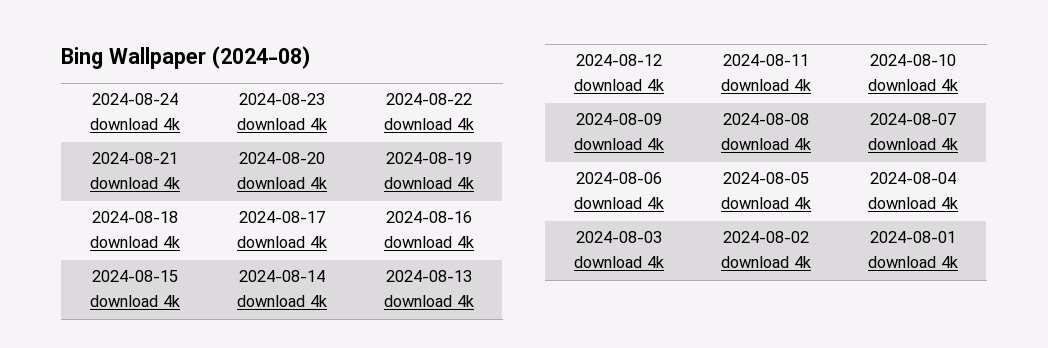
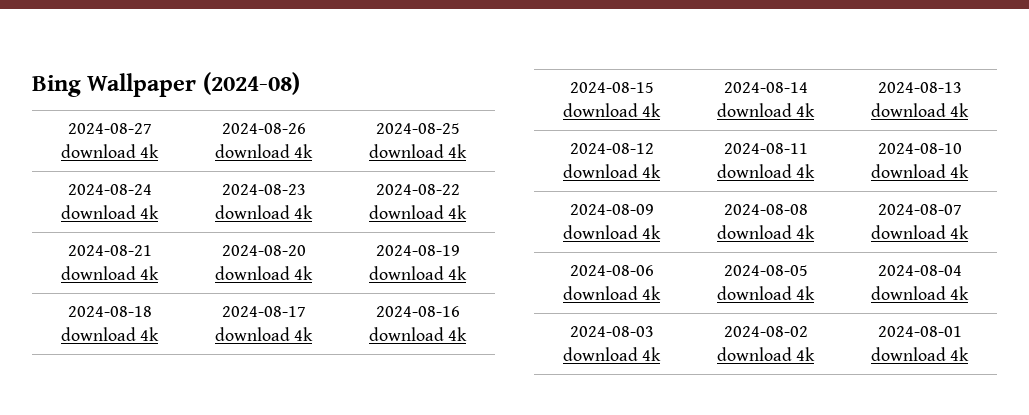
(310, 57) none -> [67,123,152,134] [60,144,160,158] [221,123,306,134] [214,144,314,158] [375,123,460,134] [368,144,468,158] // 2024-08-27 download 4k | 2024-08-26 download 4k | 2024-08-25 download 4k

